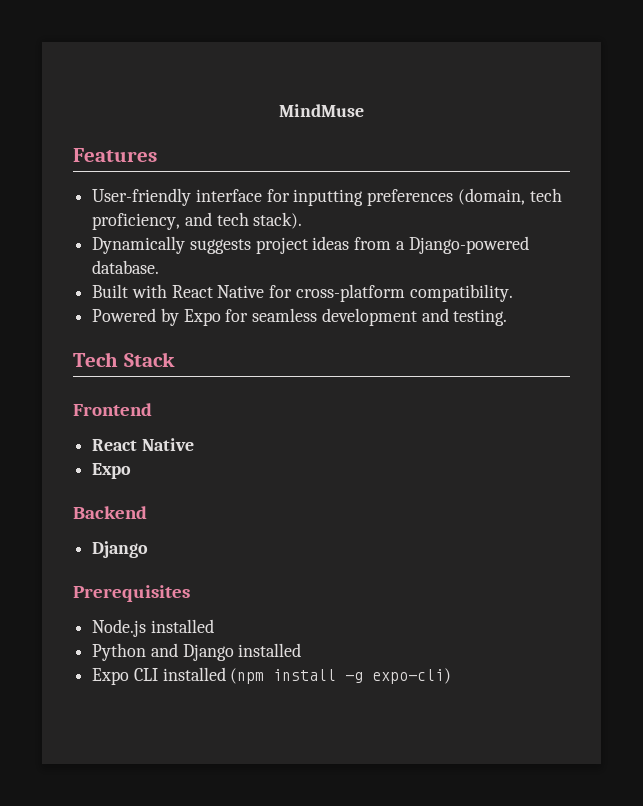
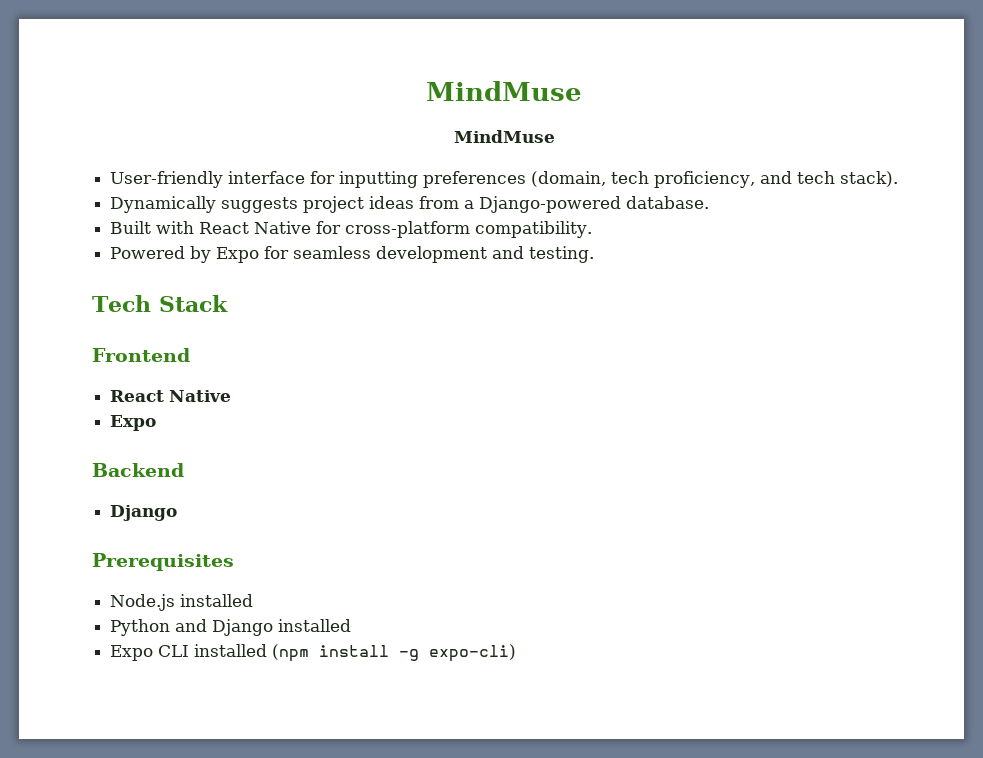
[279,104,364,117] [73,148,157,162] MindMuse // Features -> [426,81,582,101] [453,130,555,143] MindMuse // MindMuse

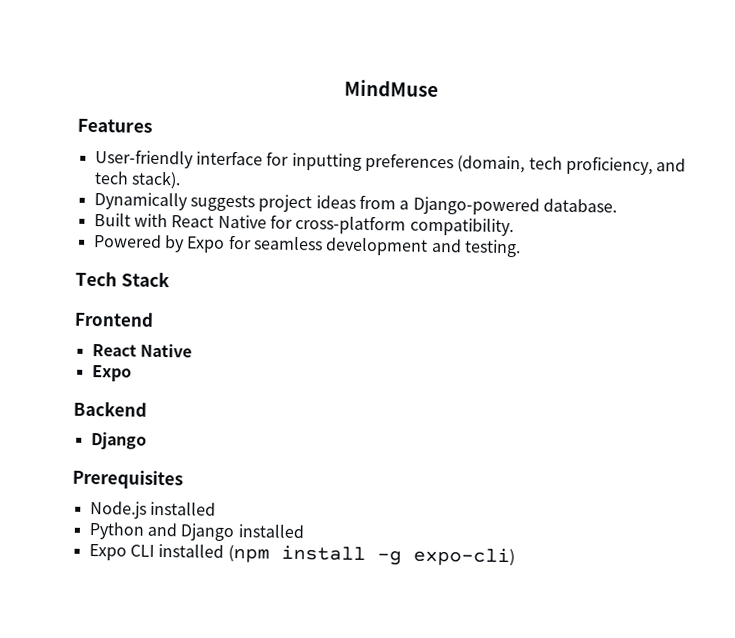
[426,81,582,101] [453,130,555,143] MindMuse // MindMuse -> [344,79,439,98] [77,118,153,133] MindMuse // Features

